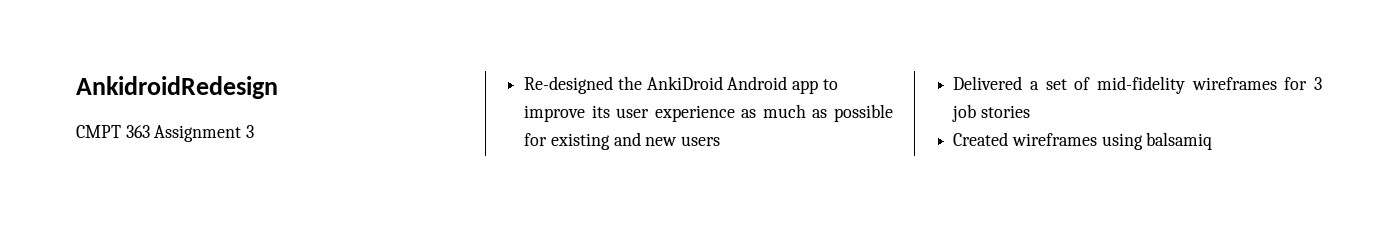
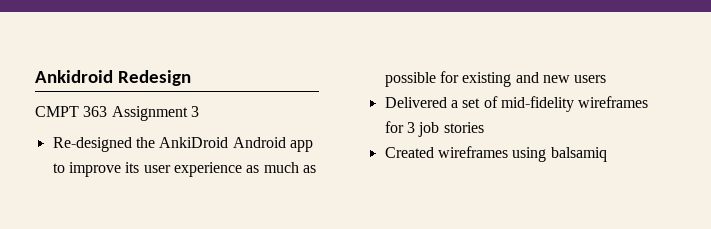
[76,76,278,99] AnkidroidRedesign -> [35,70,191,86] Ankidroid Redesign

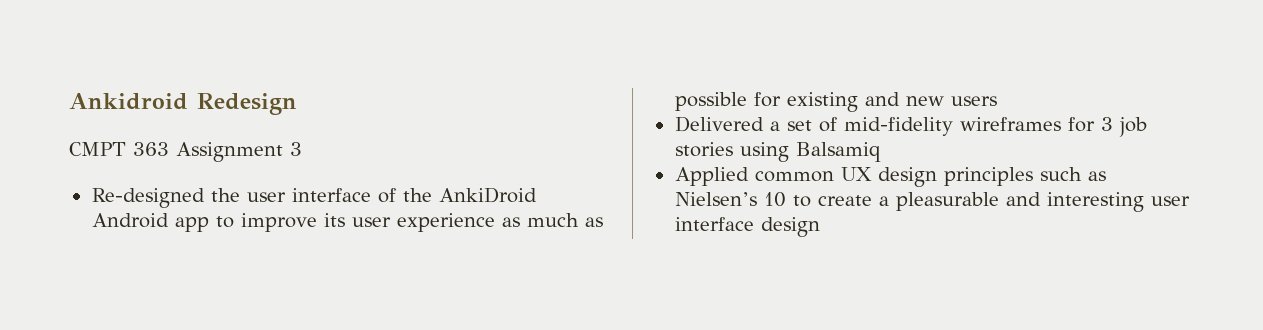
(155, 142) none -> [246,188,432,203] user interface of the
[384,146,607,162] // Created wireframes using balsamiq -> [739,142,881,162] [674,167,1106,187] [674,192,1190,212] [674,217,820,237] using Balsamiq // Applied common UX design principles such as Nielsen’s 10 to create a pleasurable and interesting user interface design

